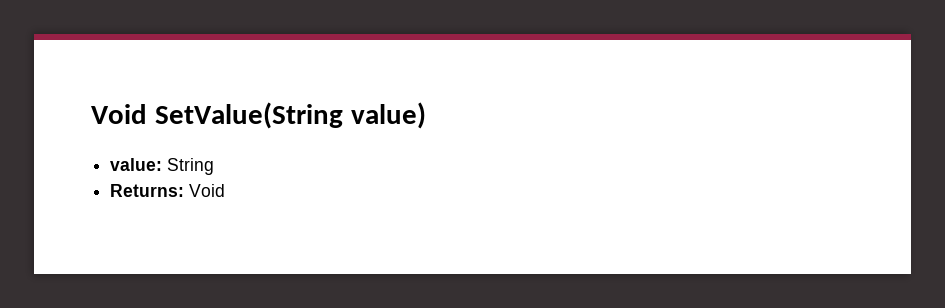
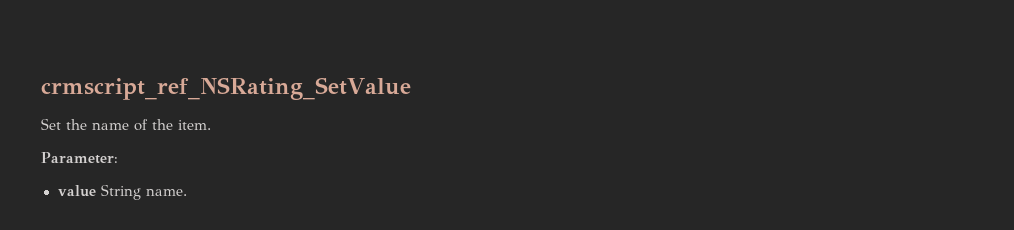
[91,102,426,129] [110,158,163,171] Void SetValue(String value) // value: -> [41,77,411,100] [41,118,211,131] [41,152,118,164] [57,185,96,197] crmscript_ref_NSRating_SetValue // Set the name of the item. // Parameter: // value
[110,184,226,197] // Returns: Void -> [145,188,187,196] name.

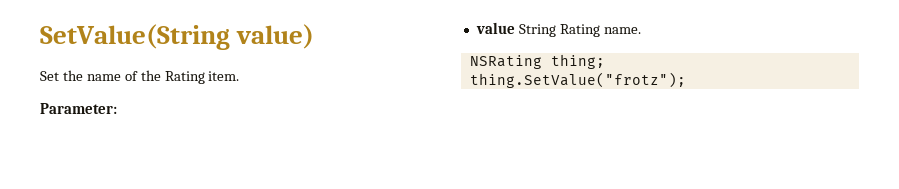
[41,77,411,100] crmscript_ref_NSRating_SetValue -> [40,24,315,50] SetValue(String value)
(173, 124) none -> [164,71,205,84] Rating
(141, 192) none -> [559,24,600,37] Rating
(187, 192) none -> [469,54,605,69] [469,72,686,88] // NSRating thing; // thing.SetValue("frotz");

